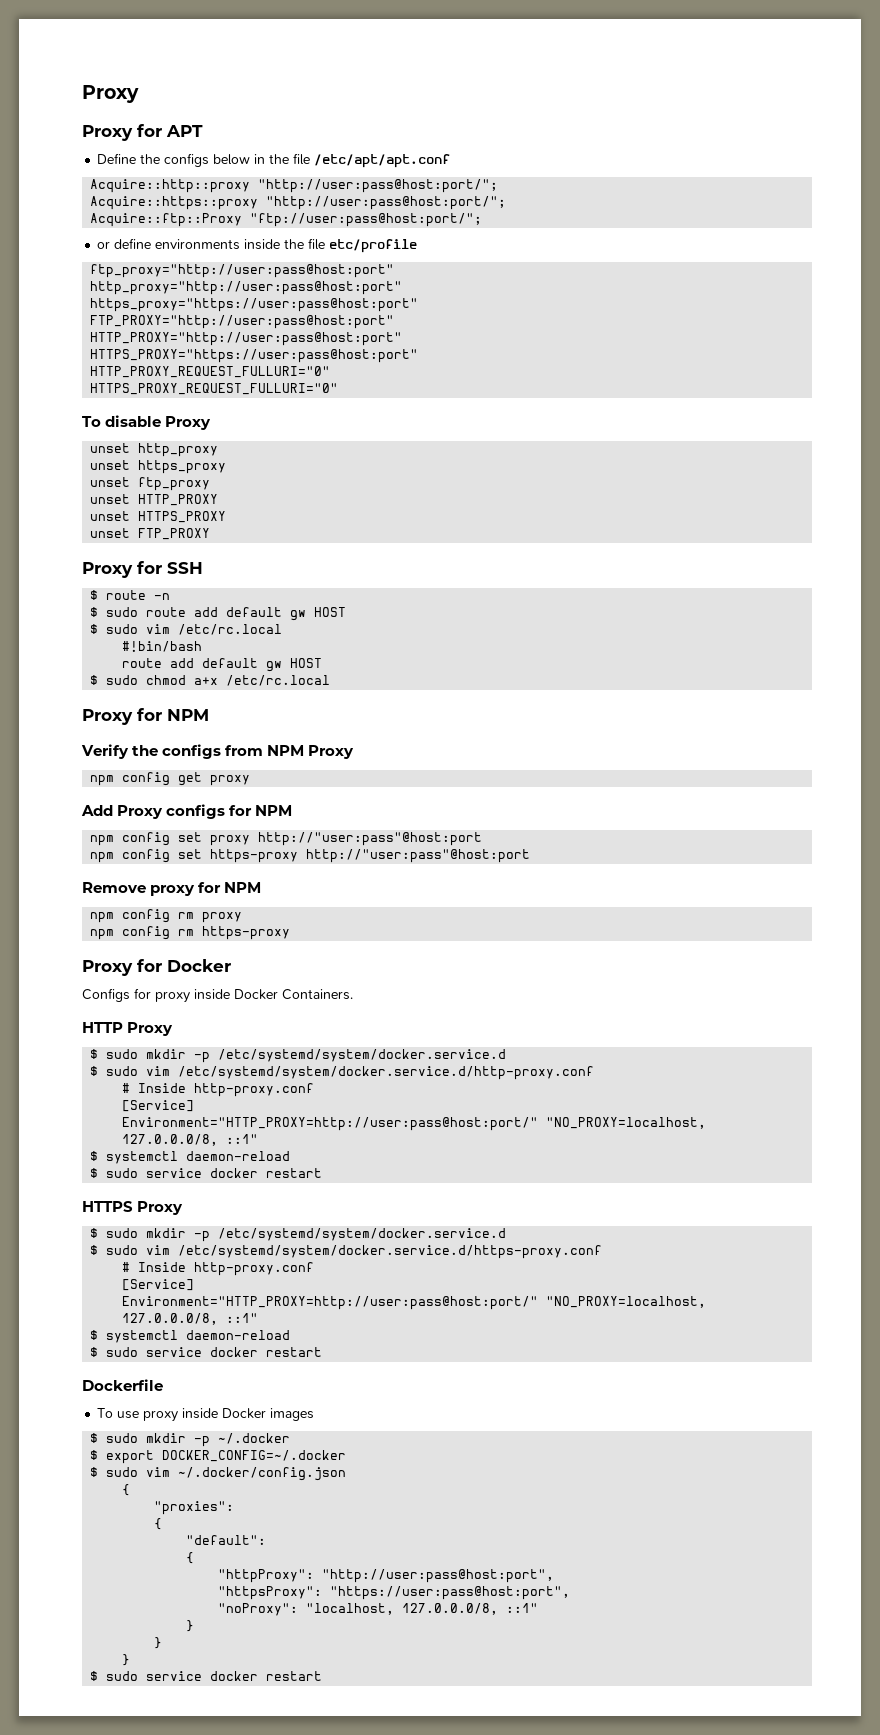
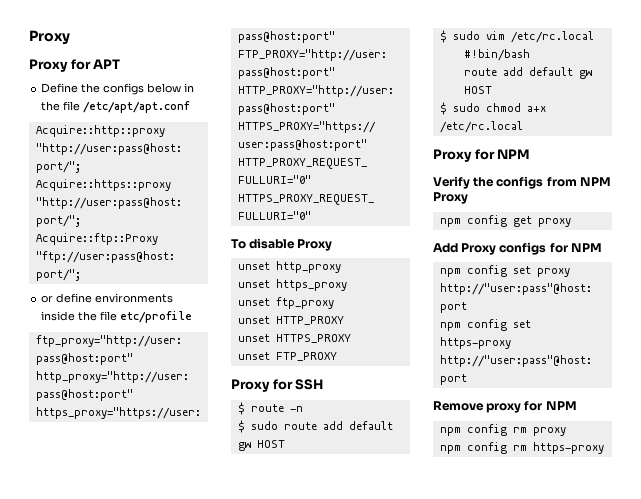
[82,959,231,976] [82,988,353,1003] [82,1022,174,1036] [90,1049,507,1063] [90,1066,595,1080] [122,1083,315,1097] [122,1100,195,1112] [122,1117,707,1131] [122,1134,259,1146] [90,1151,291,1164] [90,1168,323,1178] [82,1201,184,1215] [90,1228,507,1242] [90,1245,603,1259] [122,1262,315,1276] [122,1279,195,1291] [122,1296,707,1310] [122,1313,259,1325] [90,1330,291,1343] [90,1347,323,1357] [82,1379,163,1391] [97,1408,315,1422] [90,1433,291,1447] [90,1450,347,1464] [90,1467,347,1481] [122,1484,131,1496] [154,1501,235,1515] [154,1518,163,1530] [186,1535,267,1545] [186,1552,195,1564] [218,1569,555,1583] [218,1586,571,1600] [218,1603,539,1616] [186,1620,195,1632] [154,1637,163,1649] [122,1654,131,1666] [90,1671,323,1681] // Proxy for Docker // Configs for proxy inside Docker Containers. // HTTP Proxy // $ sudo mkdir -p /etc/systemd/system/docker.service.d // $ sudo vim /etc/systemd/system/docker.service.d/http-proxy.conf // # Inside http-proxy.conf // [Service] // Environment="HTTP_PROXY=http://user:pass@host:port/" "NO_PROXY=localhost, 127.0.0.0/8, ::1" // $ systemctl daemon-reload // $ sudo service docker restart // HTTPS Proxy // $ sudo mkdir -p /etc/systemd/system/docker.service.d // $ sudo vim /etc/systemd/system/docker.service.d/https-proxy.conf // # Inside http-proxy.conf // [Service] // Environment="HTTP_PROXY=http://user:pass@host:port/" "NO_PROXY=localhost, 127.0.0.0/8, ::1" // $ systemctl daemon-reload // $ sudo service docker restart // Dockerfile // To use proxy inside Docker images // $ sudo mkdir -p ~/.docker // $ export DOCKER_CONFIG=~/.docker // $ sudo vim ~/.docker/config.json // { // "proxies": // { // "default": // { // "httpProxy": "http://user:pass@host:port", // "httpsProxy": "https://user:pass@host:port", // "noProxy": "localhost, 127.0.0.0/8, ::1" // } // } // } // $ sudo service docker restart -> (604, 448) none

